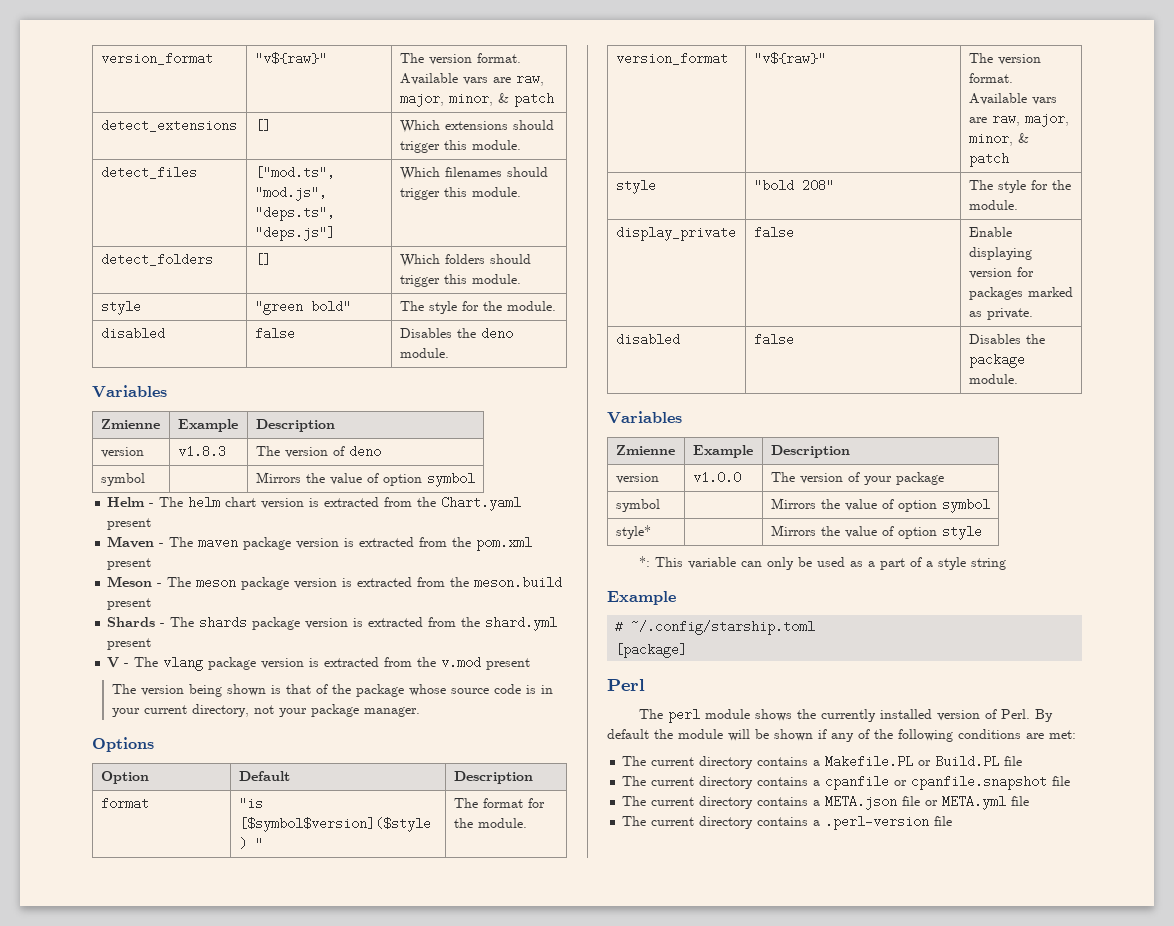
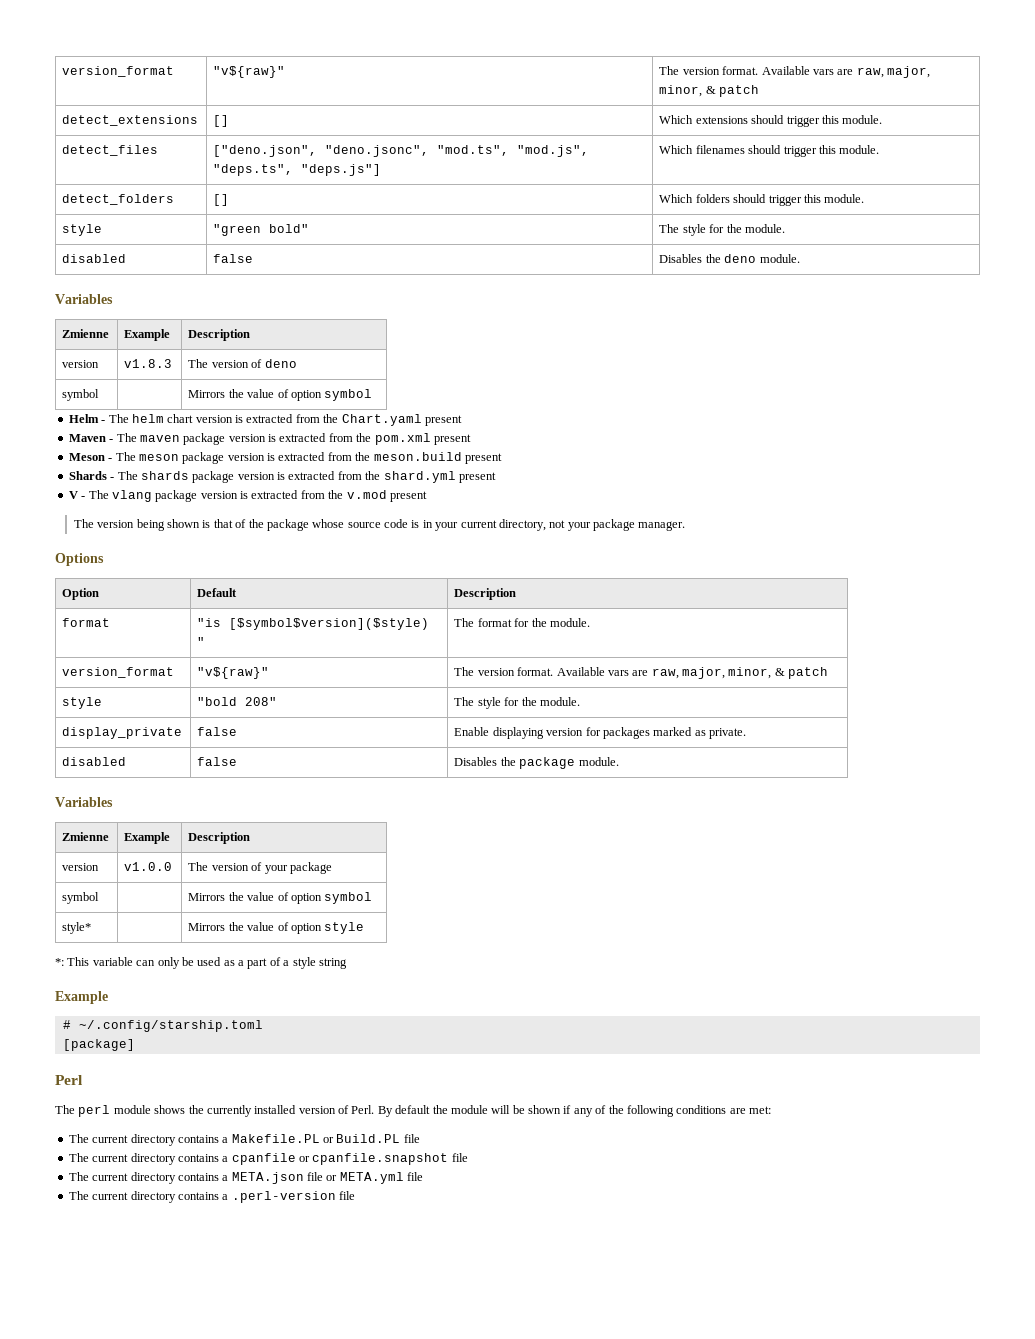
[254,166,335,179] ["mod.ts", -> [213,145,510,157] ["deno.json", "deno.jsonc", "mod.ts",

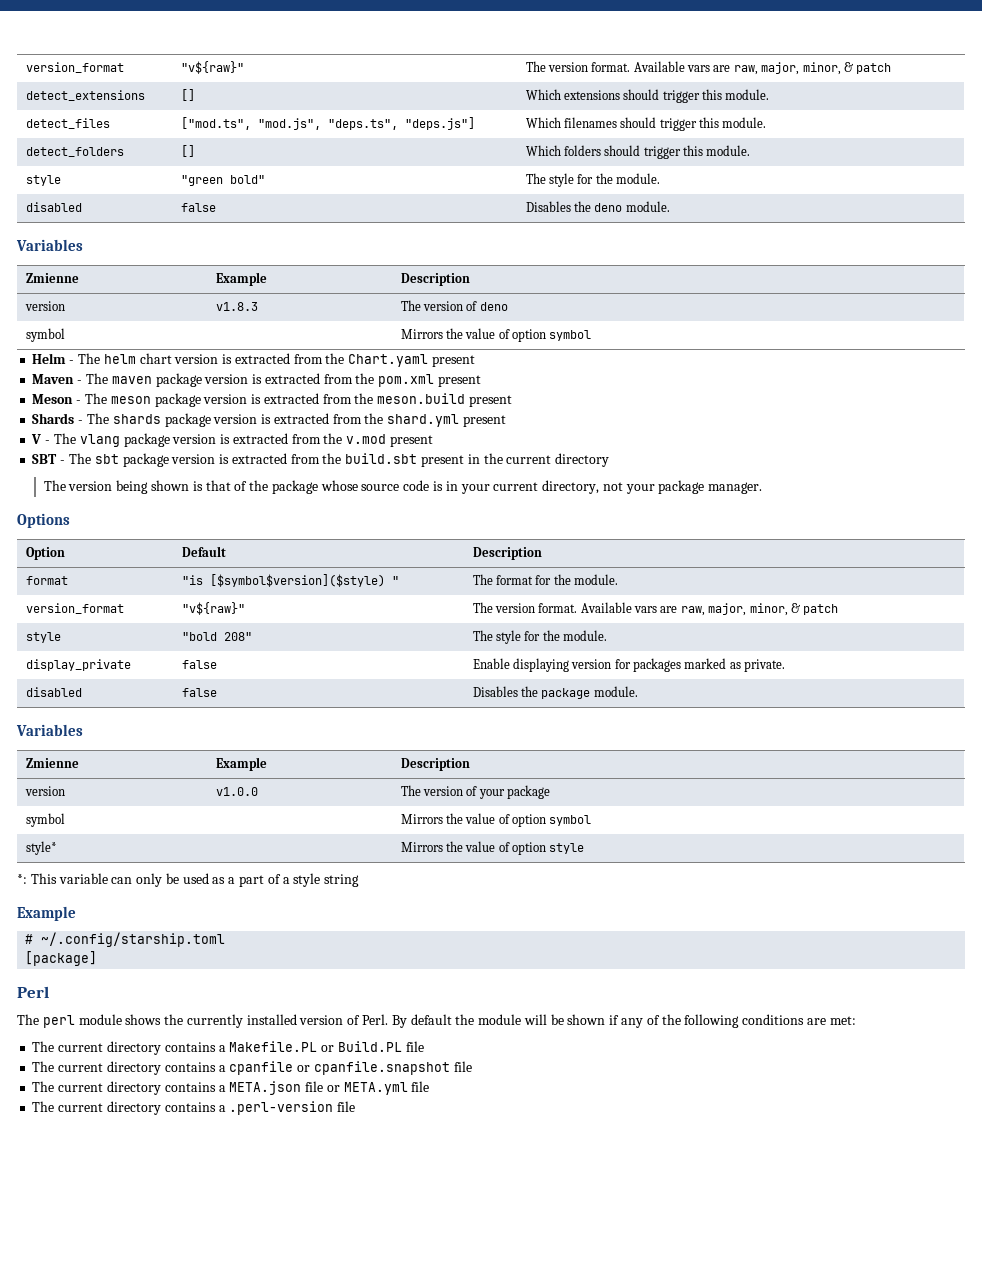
[213,145,510,157] ["deno.json", "deno.jsonc", "mod.ts", -> [180,117,251,130] ["mod.ts",
(427, 496) none -> [32,453,610,467] // SBT - The sbt package version is extracted from the build.sbt present in the current directory

